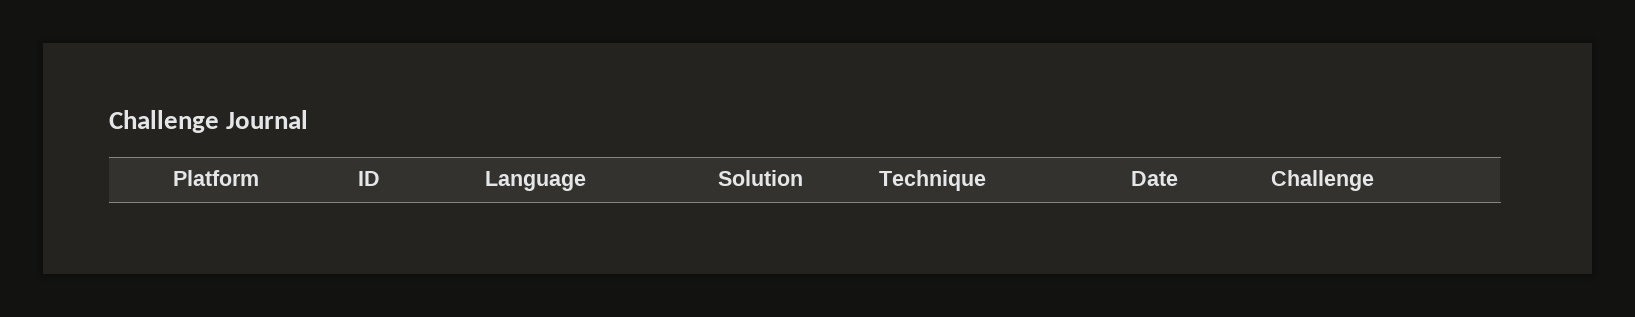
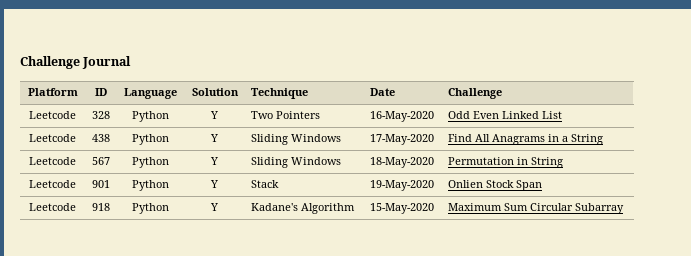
(1374, 180) none -> [29,111,76,119] [91,111,110,119] [132,111,169,122] [210,111,218,119] [250,111,320,119] [369,111,434,122] [447,111,562,119] [29,134,76,142] [91,134,110,142] [132,134,169,145] [210,134,218,142] [250,134,341,145] [369,134,434,145] [447,134,603,145] [29,157,76,165] [91,157,110,165] [132,157,169,168] [210,157,218,165] [250,157,341,168] [369,157,434,168] [447,157,563,168] [29,180,76,188] [91,180,110,188] [132,180,169,191] [210,180,218,188] [250,180,279,188] [369,180,434,191] [447,180,542,191] [29,203,76,211] [91,203,110,211] [132,203,169,214] [210,203,218,211] [250,203,355,214] [369,203,434,214] [447,203,624,214] // Leetcode | 328 | Python | Y | Two Pointers | 16-May-2020 | Odd Even Linked List // Leetcode | 438 | Python | Y | Sliding Windows | 17-May-2020 | Find All Anagrams in a String // Leetcode | 567 | Python | Y | Sliding Windows | 18-May-2020 | Permutation in String // Leetcode | 901 | Python | Y | Stack | 19-May-2020 | Onlien Stock Span // Leetcode | 918 | Python | Y | Kadane's Algorithm | 15-May-2020 | Maximum Sum Circular Subarray

